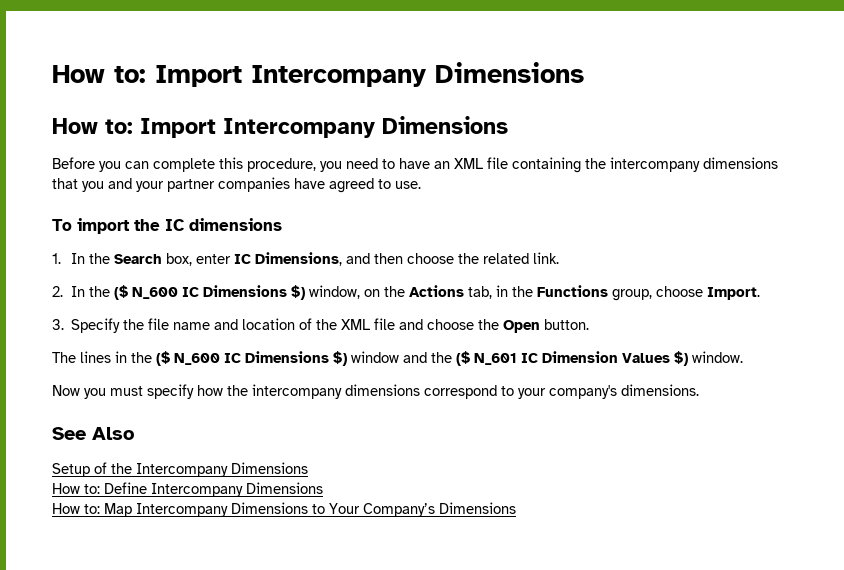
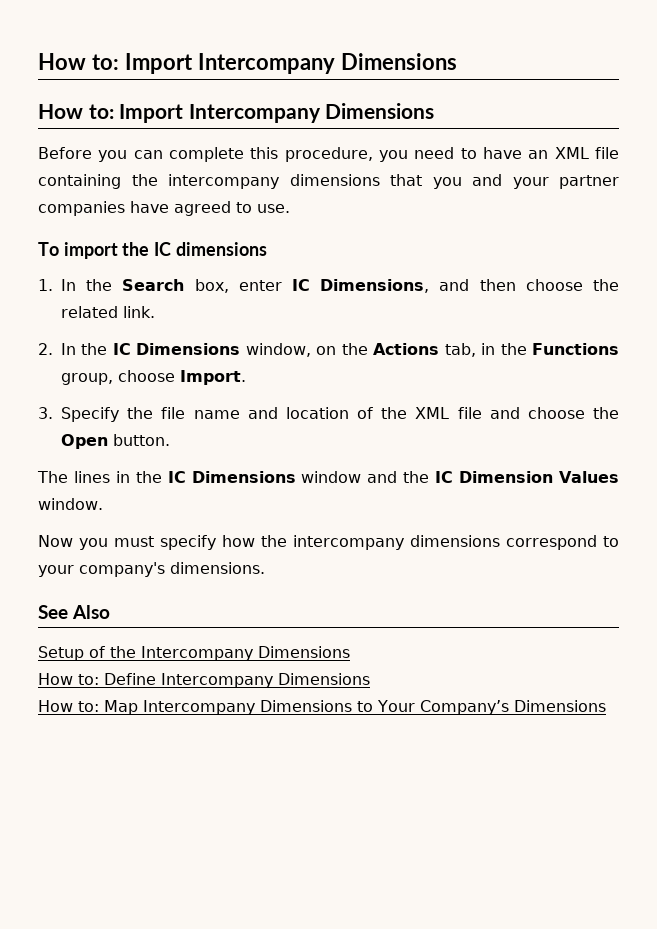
[113,285,305,300] ($ N_600 IC Dimensions $) -> [112,343,241,355] IC Dimensions
[156,351,347,366] ($ N_600 IC Dimensions $) -> [167,471,296,483] IC Dimensions
[456,351,517,366] ($ N_601 -> (430, 477) none
[674,351,688,366] $) -> (620, 477) none

